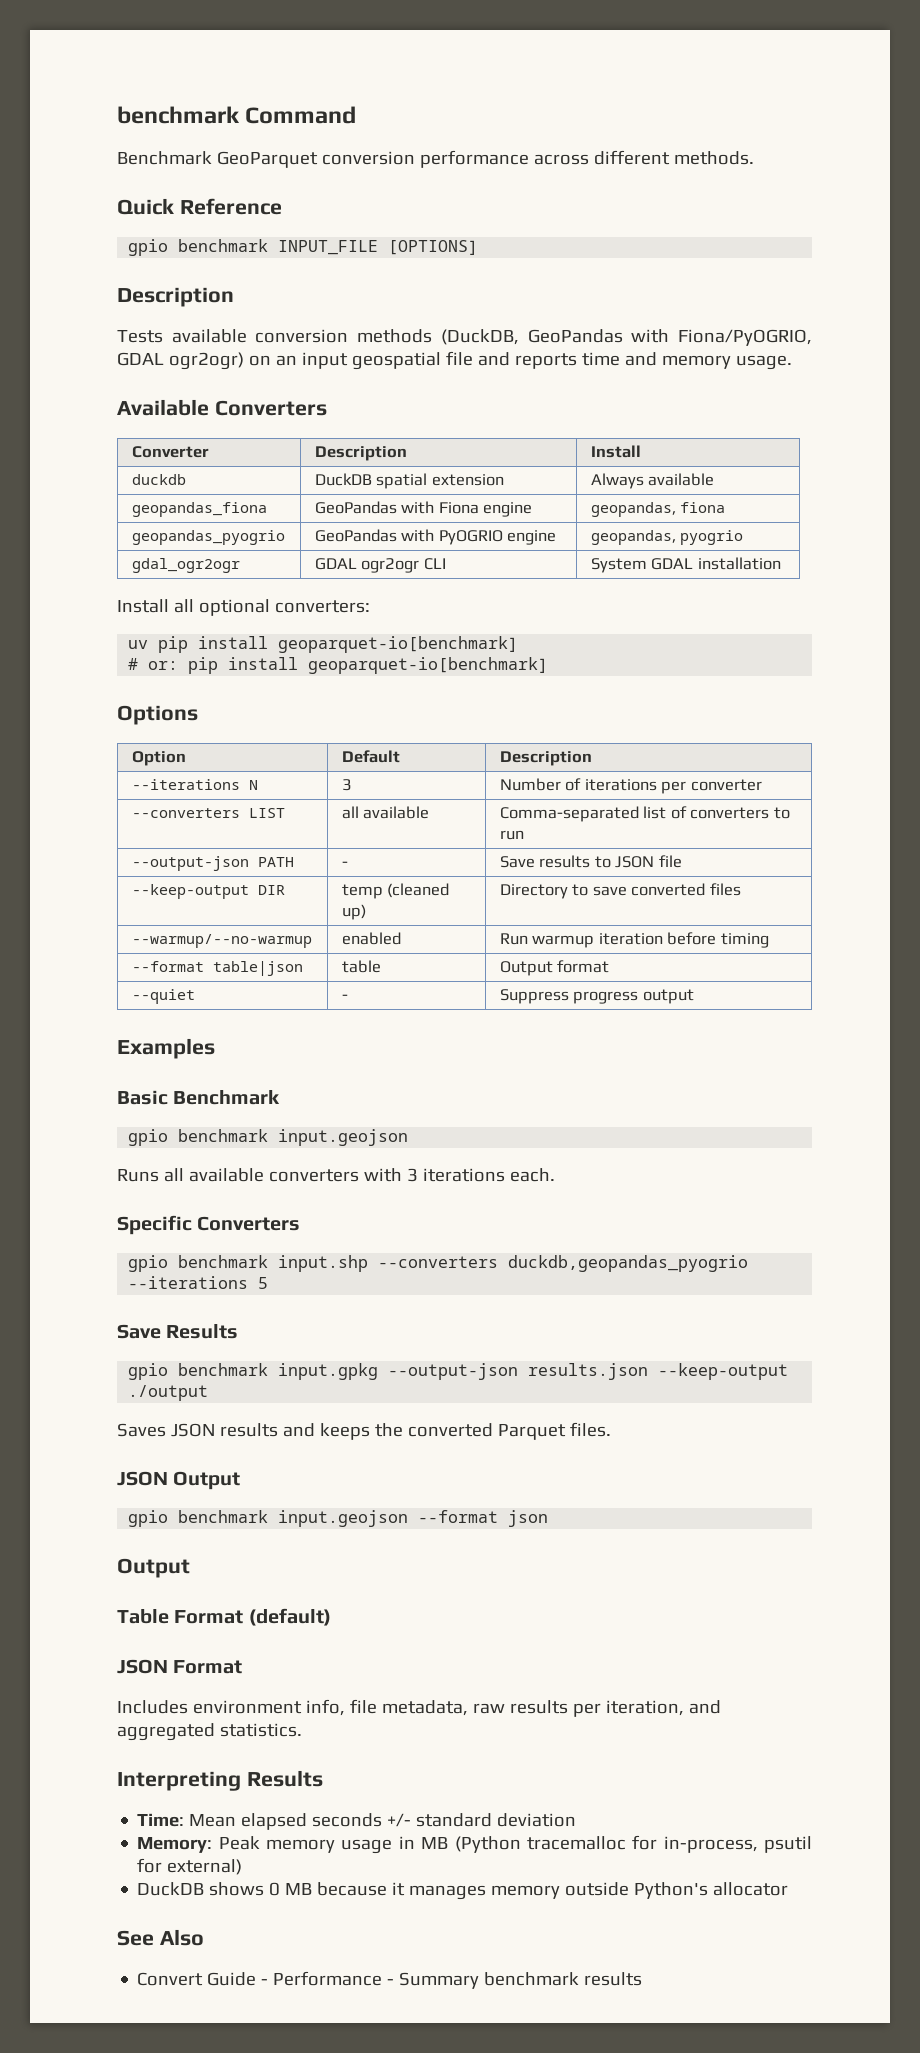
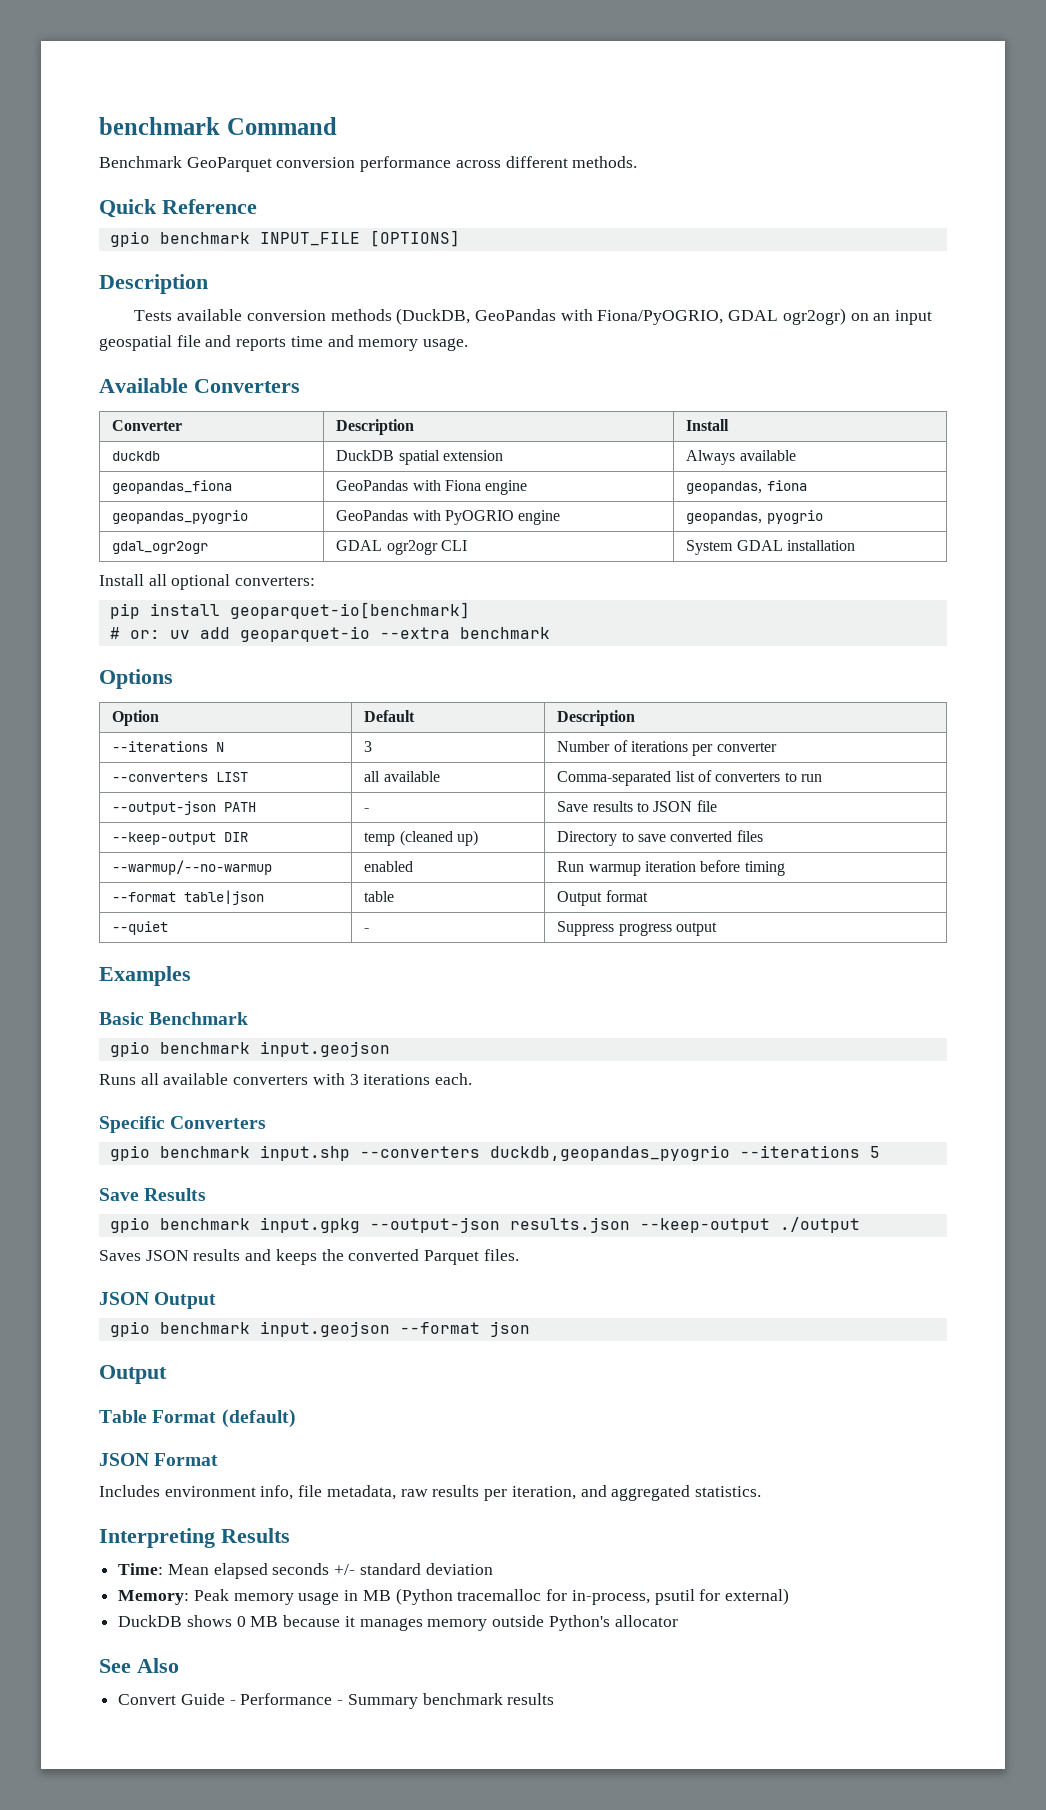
[128,640,149,649] uv -> (316, 581) none
[188,657,549,674] pip install geoparquet-io[benchmark] -> [169,626,550,642] uv add geoparquet-io --extra benchmark

